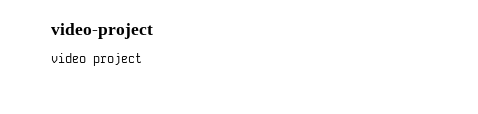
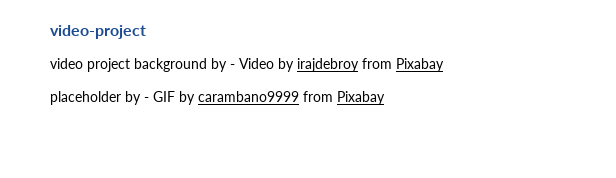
(142, 59) none -> [134,58,444,72] [50,91,385,105] background by - Video by irajdebroy from Pixabay // placeholder by - GIF by carambano9999 from Pixabay

